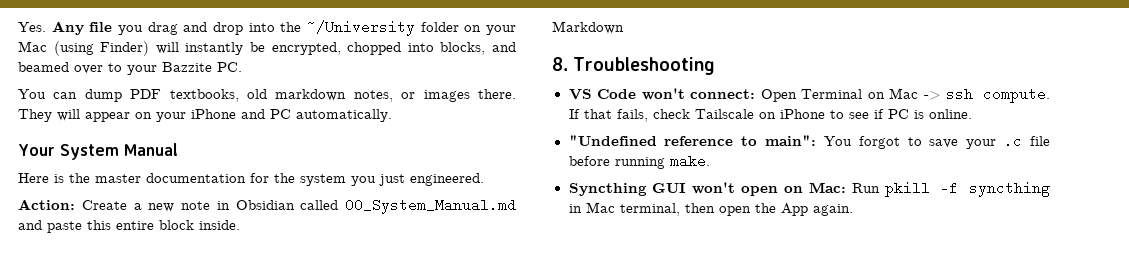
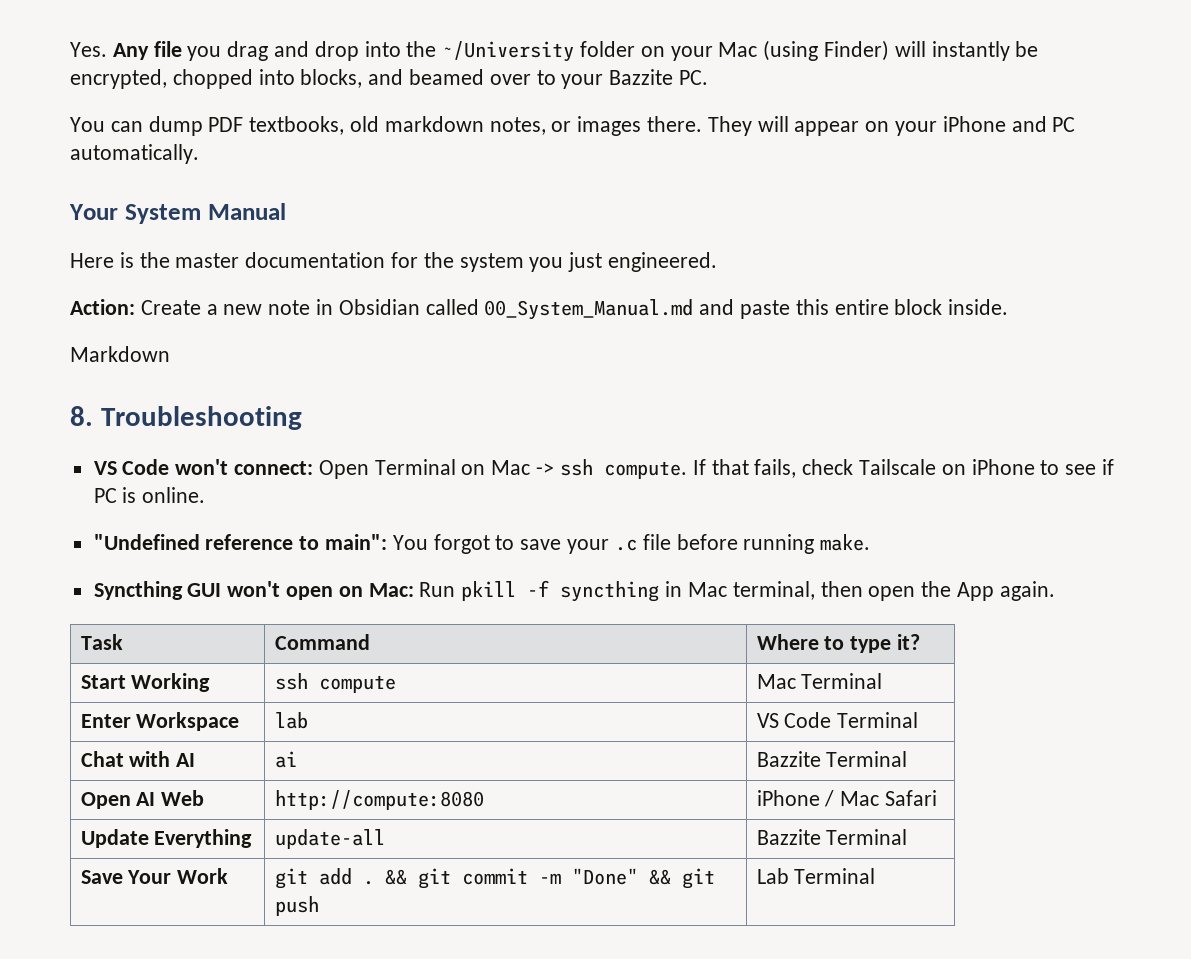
(853, 210) none -> [80,634,123,650] [274,634,370,650] [756,634,920,653] [80,673,211,692] [274,673,396,693] [756,673,883,689] [80,712,240,731] [274,712,308,729] [756,712,919,728] [80,751,196,767] [274,751,297,768] [756,751,908,767] [80,790,205,809] [274,790,484,810] [756,790,937,807] [80,829,253,848] [274,829,385,849] [756,829,908,845] [80,868,229,884] [274,868,715,889] [274,896,319,916] [756,868,876,884] // Task | Command | Where to type it? // Start Working | ssh compute | Mac Terminal // Enter Workspace | lab | VS Code Terminal // Chat with AI | ai | Bazzite Terminal // Open AI Web | http://compute:8080 | iPhone / Mac Safari // Update Everything | update-all | Bazzite Terminal // Save Your Work | git add . && git commit -m "Done" && git push | Lab Terminal

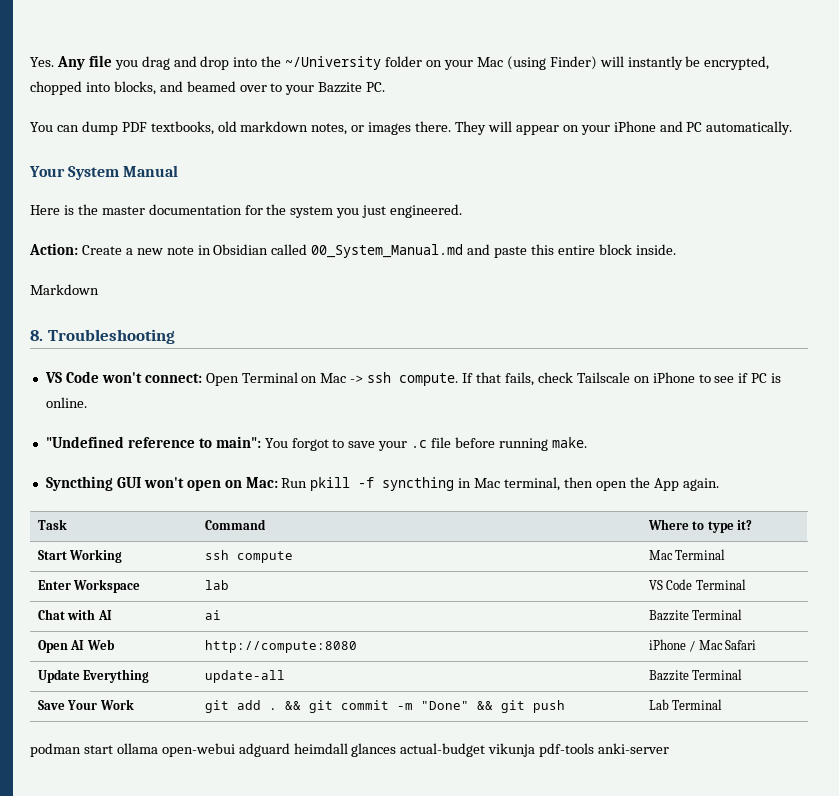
(876, 876) none -> [30,743,670,757] // podman start ollama open-webui adguard heimdall glances actual-budget vikunja pdf-tools anki-server

